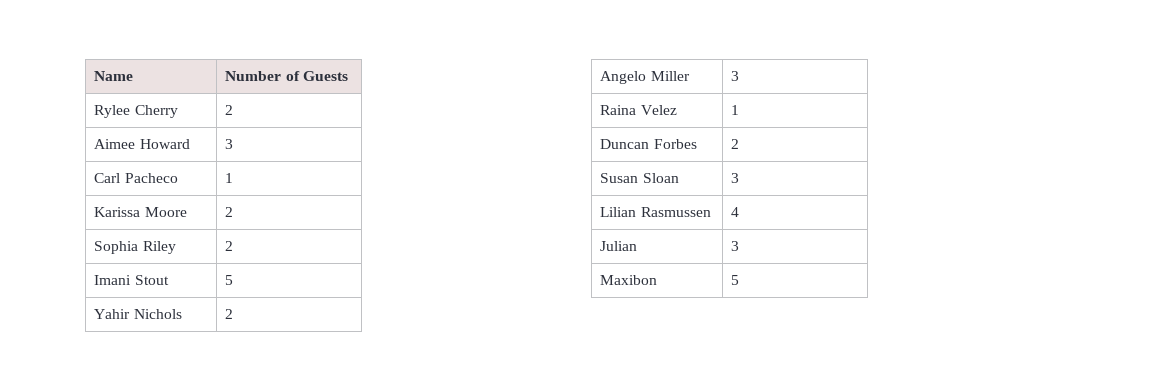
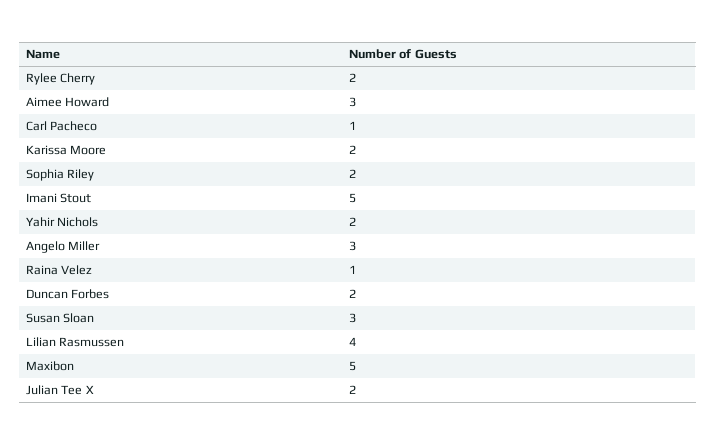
[600,241,638,251] [731,241,740,251] // Julian | 3 -> (356, 341) none
(740, 280) none -> [25,385,94,395] [348,385,356,394] // Julian Tee X | 2

